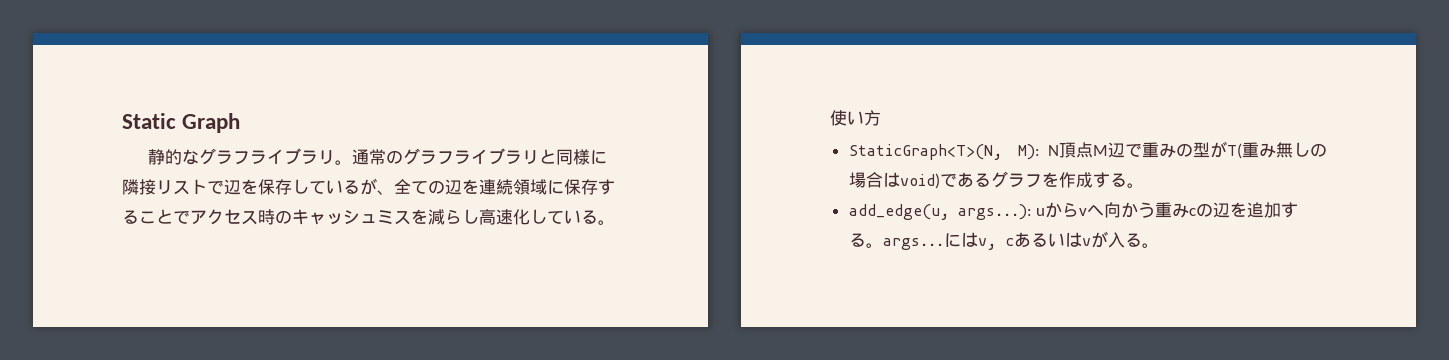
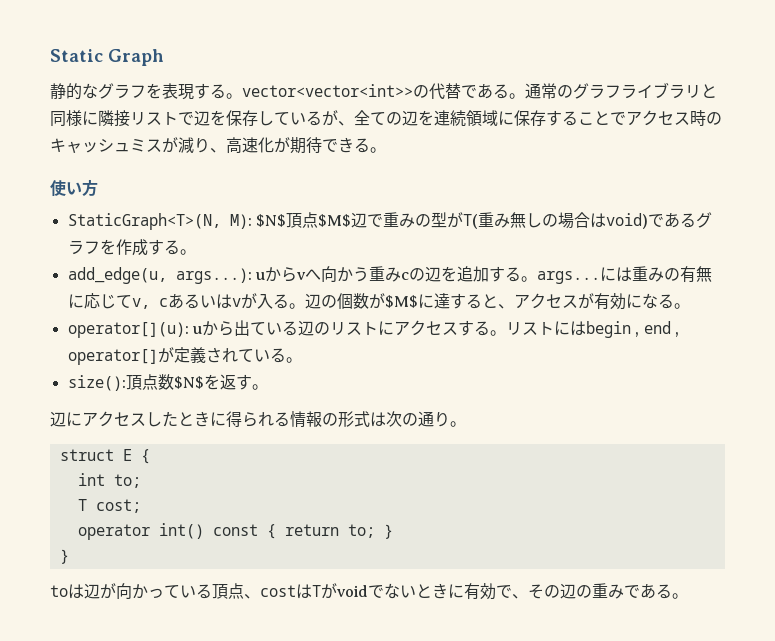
[250,148,336,165] ライブラリ -> [146,83,509,100] を表現する。vector<vector<int>>の代替である
[411,209,581,225] を減らし高速化してい -> [162,137,354,154] が減り、高速化が期待でき
[1048,142,1108,158] N頂点M -> [255,212,351,228] $N$頂点$M$
(978, 239) none -> [631,266,712,283] [67,293,132,309] 重みの有無に応じて
(1159, 245) none -> [304,293,690,310] [67,320,679,338] [67,347,302,365] [67,374,268,391] [50,411,466,428] [59,449,150,464] [77,473,141,488] [77,499,141,513] [77,523,393,540] [59,549,69,564] [50,583,688,600] 辺の個数が$M$に達すると、アクセスが有効になる。 // operator[](u): uから出ている辺のリストにアクセスする。リストにはbegin , end , operator[]が定義されている。 // size():頂点数$N$を返す。 // 辺にアクセスしたときに得られる情報の形式は次の通り。 // struct E { // int to; // T cost; // operator int() const { return to; } // } // toは辺が向かっている頂点、costはTがvoidでないときに有効で、その辺の重みである。

